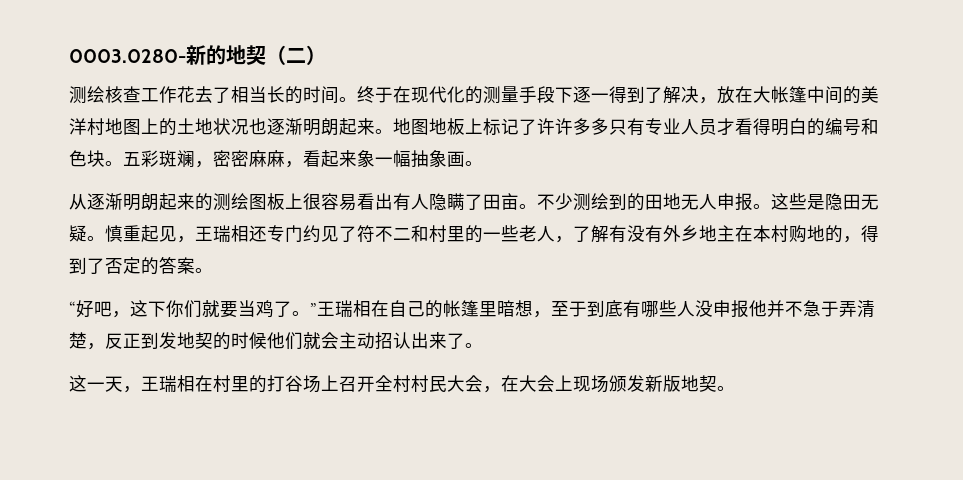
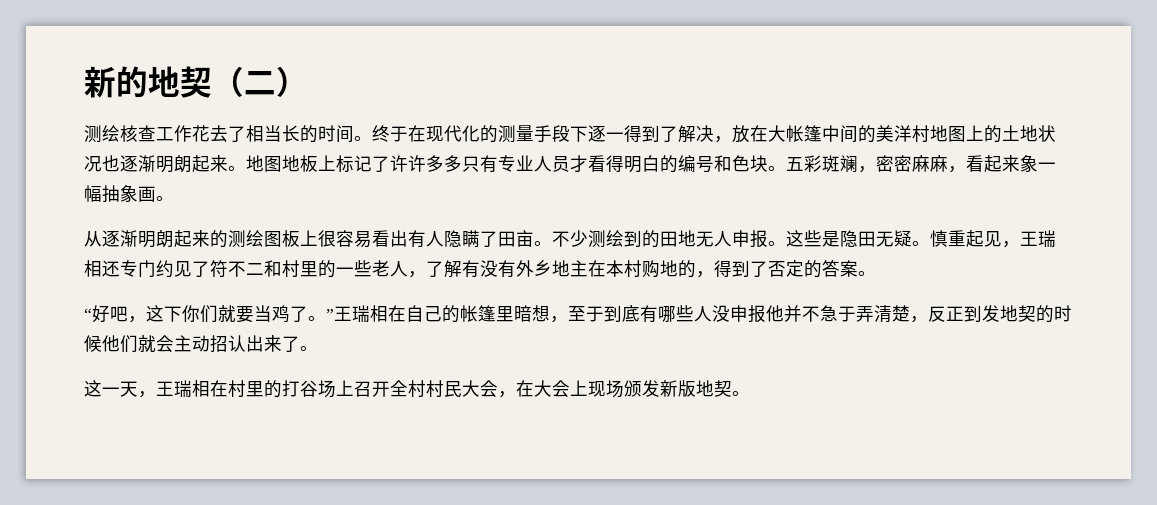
[69,49,186,63] 0003.0280- -> (84, 82) none

